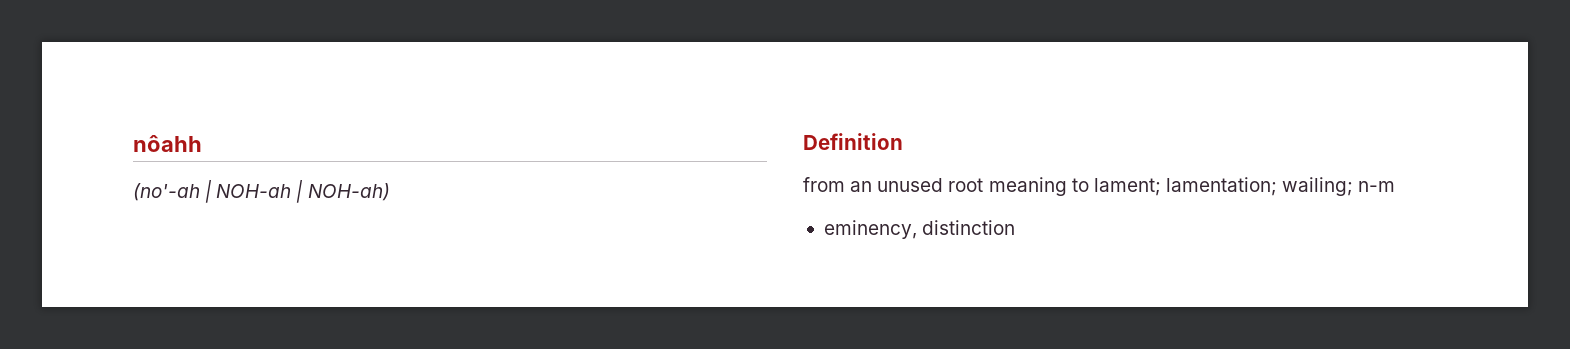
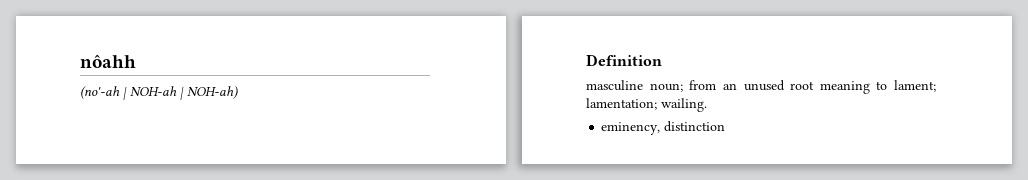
(903, 141) none -> [586,80,683,92] masculine noun;
[1282,177,1396,196] wailing; n-m -> [661,98,707,112] wailing.

